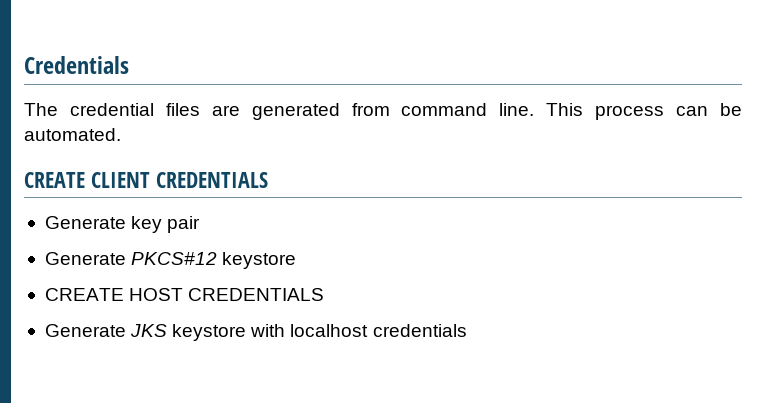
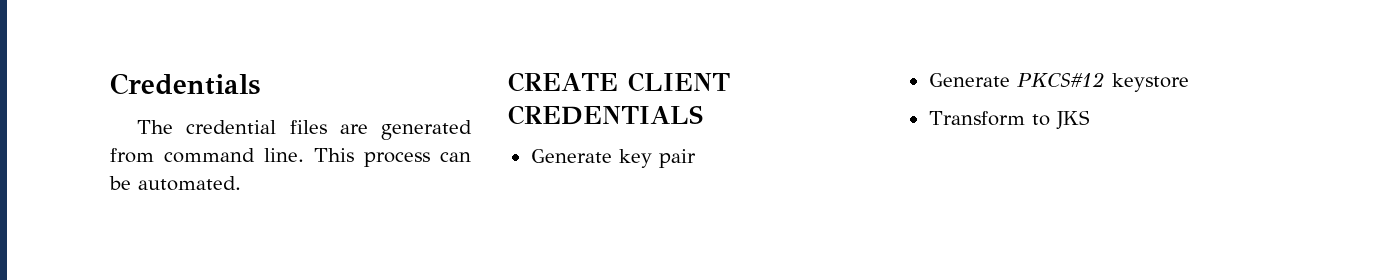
[44,288,325,301] [44,324,467,341] CREATE HOST CREDENTIALS // Generate JKS keystore with localhost credentials -> [928,110,1090,130] Transform to JKS

